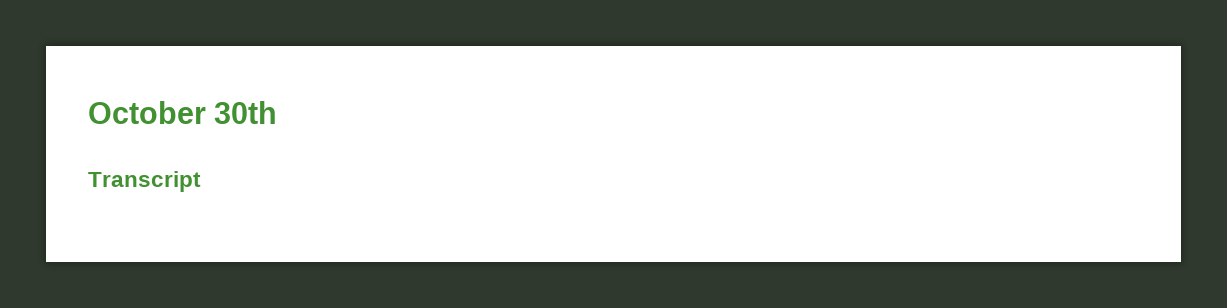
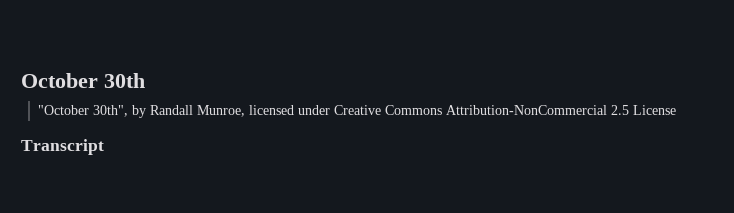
(278, 112) none -> [37,105,676,118] // "October 30th", by Randall Munroe, licensed under Creative Commons Attribution-NonCommercial 2.5 License

